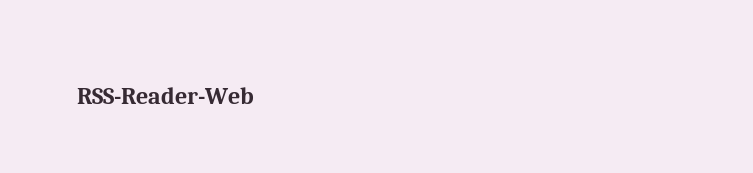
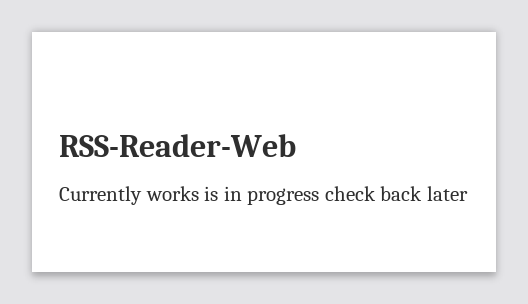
(254, 95) none -> [59,186,468,205] // Currently works is in progress check back later

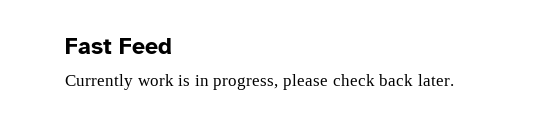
[59,134,296,157] RSS-Reader-Web -> [65,38,172,54] Fast Feed
[145,186,199,201] works -> [137,74,174,86] work
[247,188,320,205] progress -> [213,74,328,90] progress, please
[426,186,468,201] later -> [417,74,454,86] later.

